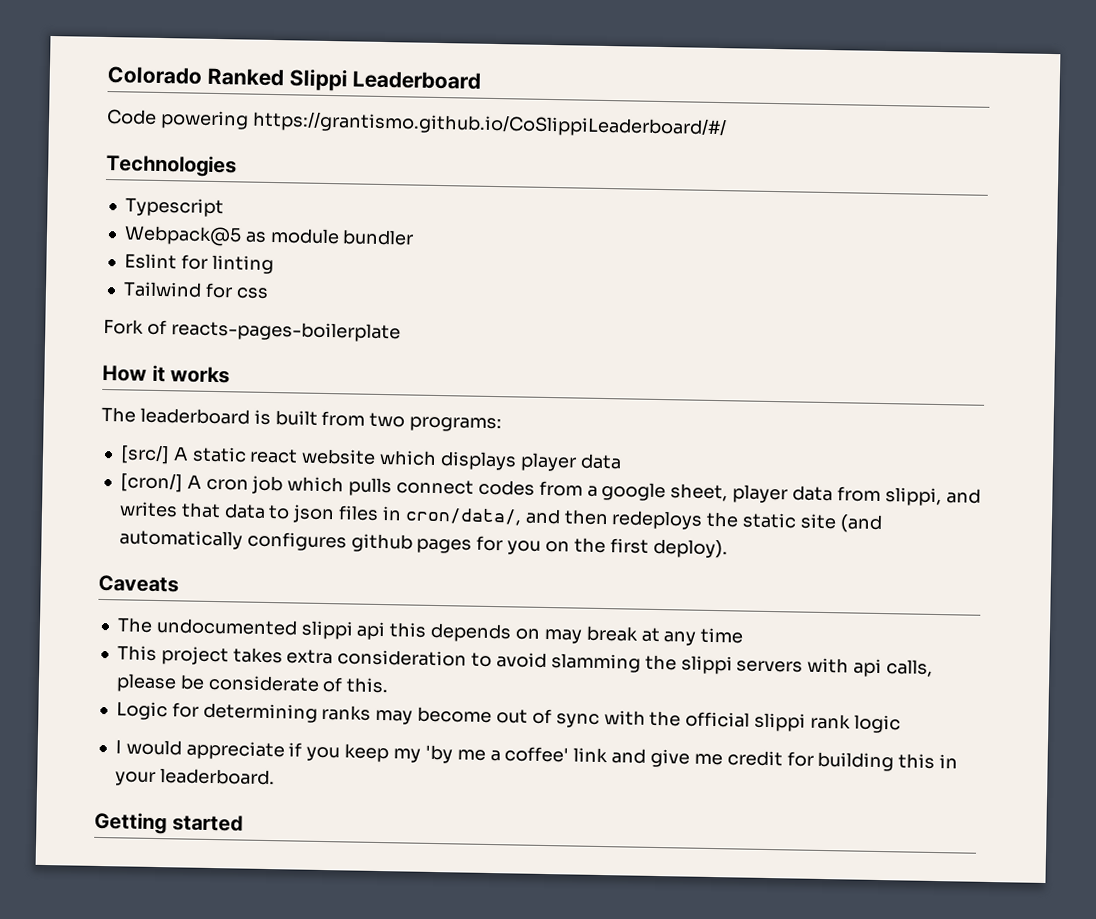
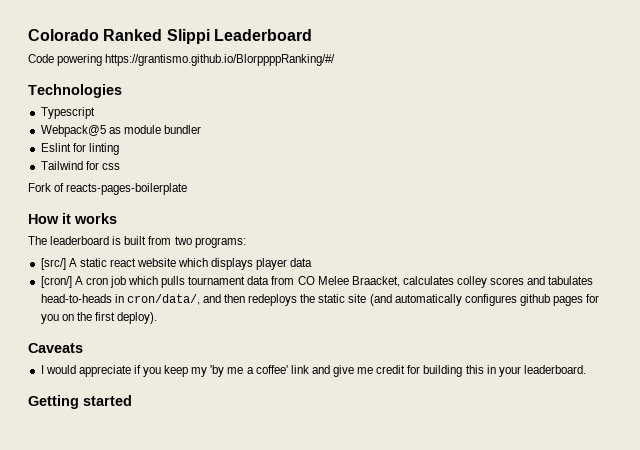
[251,110,727,139] https://grantismo.github.io/CoSlippiLeaderboard/#/ -> [105,54,336,66] https://grantismo.github.io/BlorppppRanking/#/
[395,479,981,507] [118,501,380,524] connect codes from a google sheet, player data from slippi, and writes that data to json files -> [188,276,594,288] [40,294,112,303] tournament data from CO Melee Braacket, calculates colley scores and tabulates head-to-heads
[116,617,744,646] [116,645,933,678] [115,673,390,694] [115,701,901,734] // The undocumented slippi api this depends on may break at any time // This project takes extra consideration to avoid slamming the slippi servers with api calls, please be considerate of this. // Logic for determining ranks may become out of sync with the official slippi rank logic -> (83, 348) none

